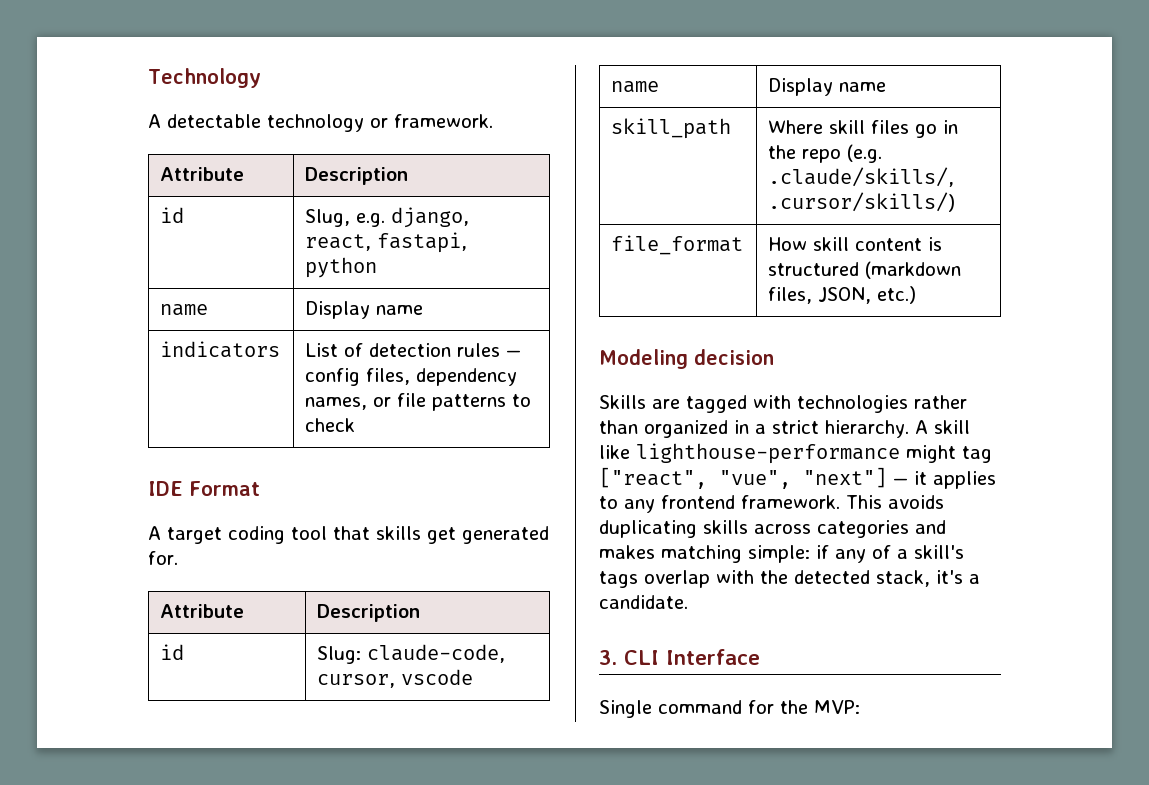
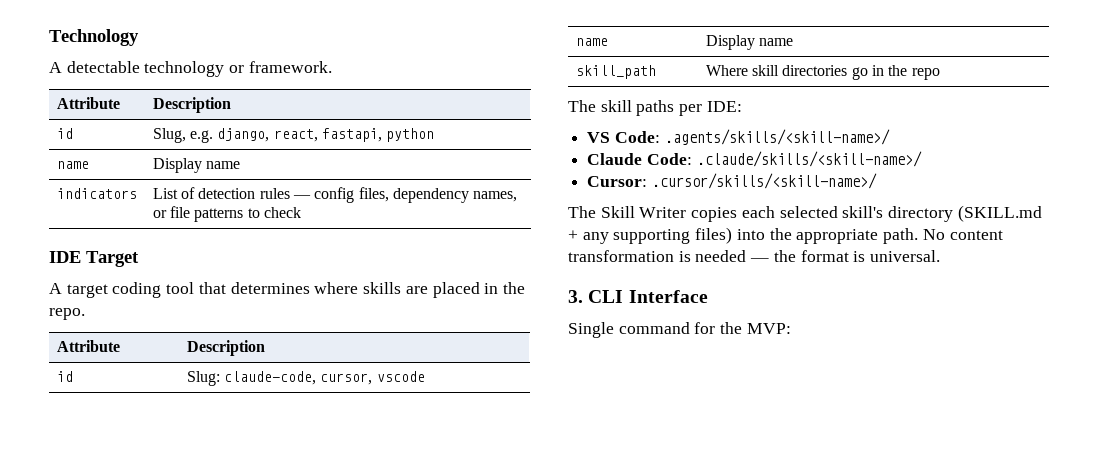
[189,481,260,496] Format -> [86,251,139,267] Target
[376,526,549,544] [148,551,178,565] skills get generated for. -> [230,282,525,298] [49,308,85,320] determines where skills are placed in the repo.
[871,120,910,134] files -> [782,65,848,76] directories
[847,144,883,163] [768,167,955,187] [768,192,956,212] [611,235,744,255] [768,237,943,251] [768,261,962,279] [768,286,917,304] [599,349,774,369] [599,395,967,413] [599,420,970,438] [599,443,992,464] [599,467,996,489] [599,495,944,513] [599,520,946,538] [599,545,964,563] [599,570,980,588] [599,595,688,609] (e.g. .claude/skills/, .cursor/skills/) // file_format | How skill content is structured (markdown files, JSON, etc.) // Modeling decision // Skills are tagged with technologies rather than organized in a strict hierarchy. A skill like lighthouse-performance might tag ["react", "vue", "next"] — it applies to any frontend framework. This avoids duplicating skills across categories and makes matching simple: if any of a skill's tags overlap with the detected stack, it's a candidate. -> [568,100,742,116] [587,129,890,145] [587,151,922,167] [587,173,877,189] [568,205,1042,222] [568,227,1003,244] [568,250,941,262] // The skill paths per IDE: // VS Code: .agents/skills/<skill-name>/ // Claude Code: .claude/skills/<skill-name>/ // Cursor: .cursor/skills/<skill-name>/ // The Skill Writer copies each selected skill's directory (SKILL.md + any supporting files) into the appropriate path. No content transformation is needed — the format is universal.

